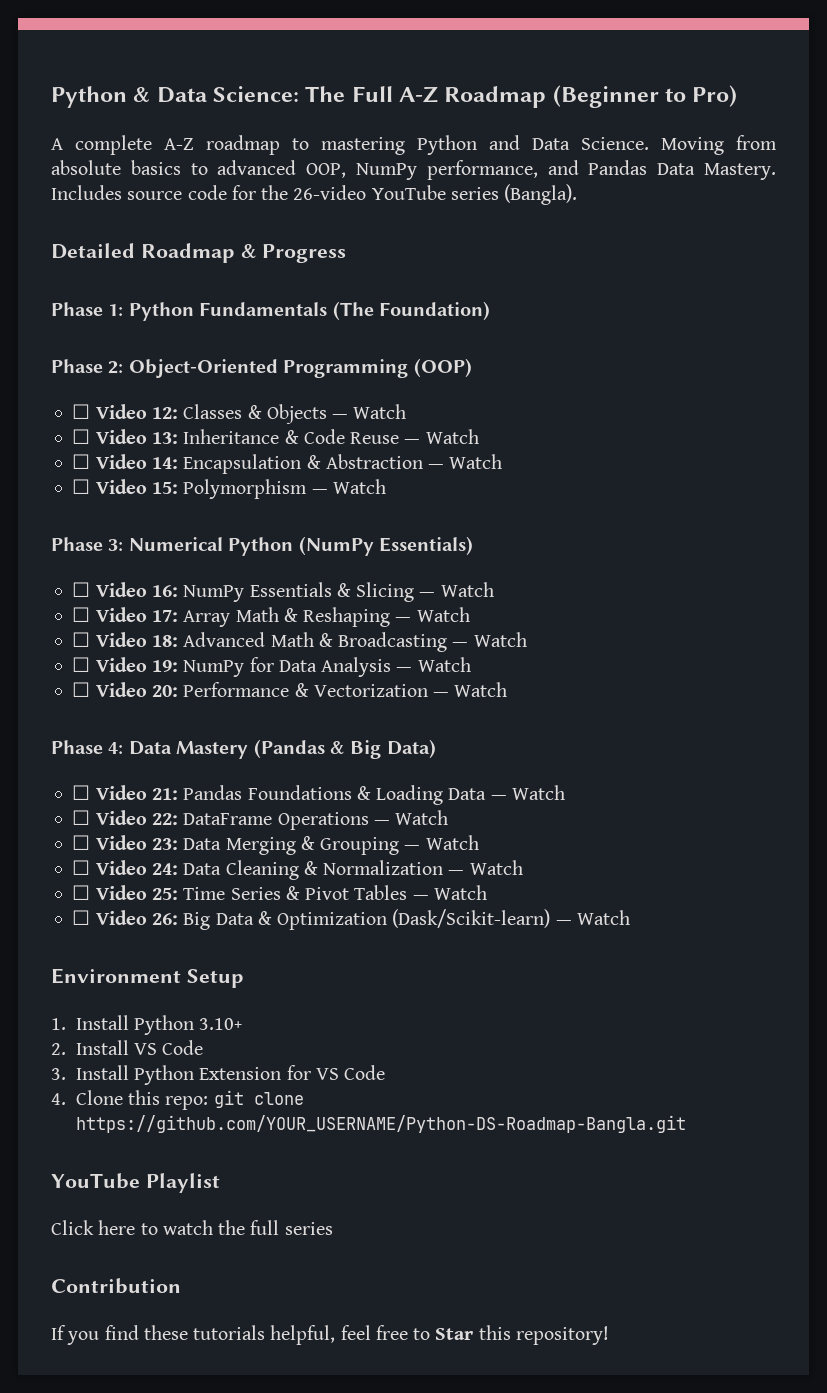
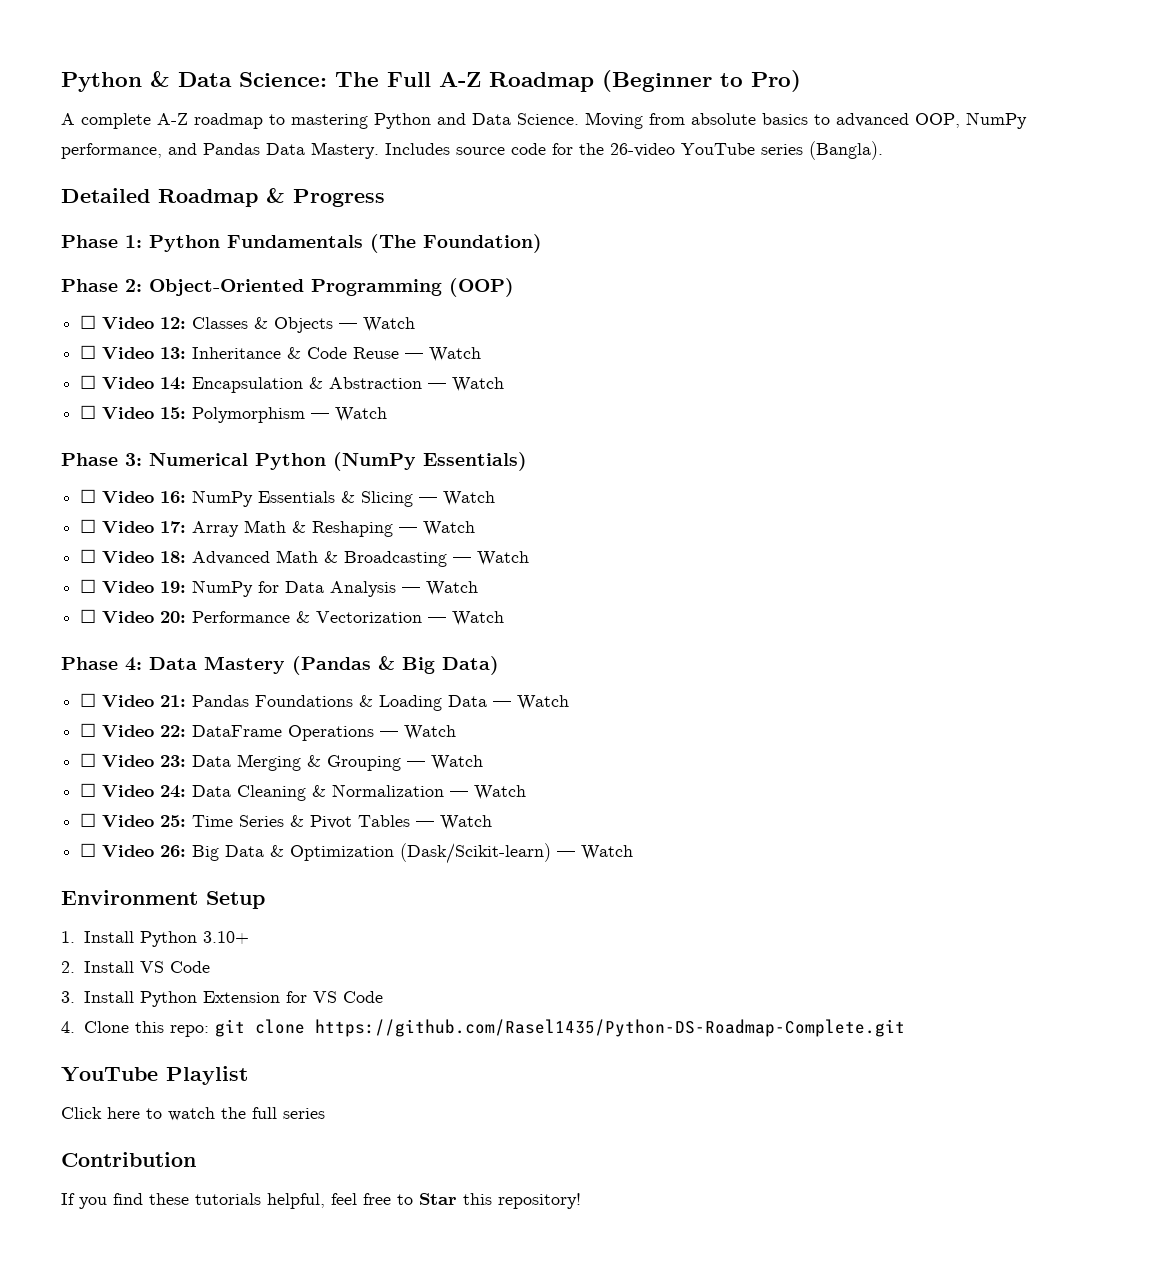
[75,1115,686,1133] https://github.com/YOUR_USERNAME/Python-DS-Roadmap-Bangla.git -> [314,1019,905,1037] https://github.com/Rasel1435/Python-DS-Roadmap-Complete.git

